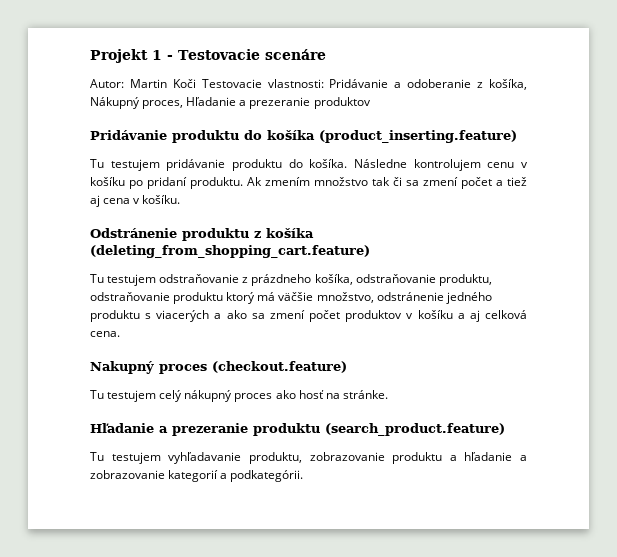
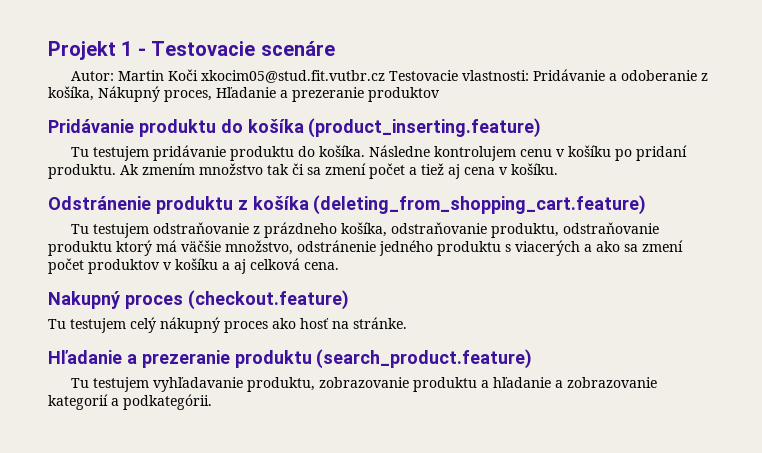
(196, 83) none -> [201,70,386,83] xkocim05@stud.fit.vutbr.cz

